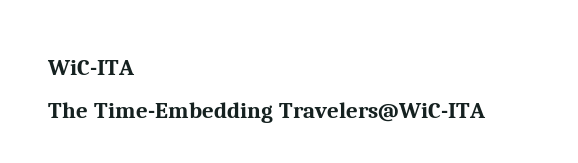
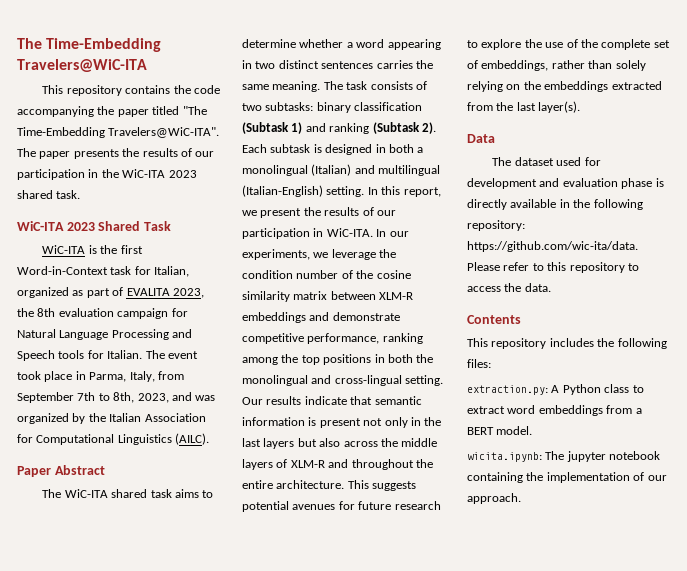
[47,60,135,75] WiC-ITA // -> (17, 43) none
(487, 112) none -> [42,85,220,96] [17,106,207,117] [17,127,220,138] [17,148,215,159] [17,169,197,180] [17,190,81,199] [17,221,171,231] [42,245,143,254] [17,266,190,277] [17,287,204,298] [17,308,188,319] [17,329,193,340] [17,350,198,361] [17,371,184,382] [17,392,216,403] [17,413,206,424] [17,433,210,445] [17,465,105,477] [42,489,214,498] [242,39,441,50] [242,60,433,69] [242,81,427,92] [242,102,423,113] [242,122,436,134] [242,144,424,155] [242,164,441,176] [242,185,441,197] [242,207,396,218] [242,228,409,239] [242,249,397,260] [242,270,411,279] [242,291,414,302] [242,312,400,323] [242,333,423,344] [242,354,434,365] [242,375,444,386] [242,396,422,405] [242,417,442,428] [242,438,438,449] [242,459,433,470] [242,480,417,491] [242,501,441,512] [467,39,670,50] [467,60,646,71] [467,81,662,92] [467,101,581,113] [467,134,495,143] [492,157,601,166] [467,178,664,189] [467,199,643,210] [467,220,525,231] [467,241,638,252] [467,262,639,273] [467,283,551,292] [467,315,521,324] [467,338,667,349] [467,359,491,368] [467,384,644,395] [467,405,642,416] [467,426,533,435] [467,451,661,462] [467,472,667,483] [467,493,521,504] // This repository contains the code accompanying the paper titled "The Time-Embedding Travelers@WiC-ITA". The paper presents the results of our participation in the WiC-ITA 2023 shared task. // WiC-ITA 2023 Shared Task // WiC-ITA is the first Word-in-Context task for Italian, organized as part of EVALITA 2023, the 8th evaluation campaign for Natural Language Processing and Speech tools for Italian. The event took place in Parma, Italy, from September 7th to 8th, 2023, and was organized by the Italian Association for Computational Linguistics (AILC). // Paper Abstract // The WiC-ITA shared task aims to determine whether a word appearing in two distinct sentences carries the same meaning. The task consists of two subtasks: binary classification (Subtask 1) and ranking (Subtask 2). Each subtask is designed in both a monolingual (Italian) and multilingual (Italian-English) setting. In this report, we present the results of our participation in WiC-ITA. In our experiments, we leverage the condition number of the cosine similarity matrix between XLM-R embeddings and demonstrate competitive performance, ranking among the top positions in both the monolingual and cross-lingual setting. Our results indicate that semantic information is present not only in the last layers but also across the middle layers of XLM-R and throughout the entire architecture. This suggests potential avenues for future research to explore the use of the complete set of embeddings, rather than solely relying on the embeddings extracted from the last layer(s). // Data // The dataset used for development and evaluation phase is directly available in the following repository: https://github.com/wic-ita/data. Please refer to this repository to access the data. // Contents // This repository includes the following files: // extraction.py: A Python class to extract word embeddings from a BERT model. // wicita.ipynb: The jupyter notebook containing the implementation of our approach.

